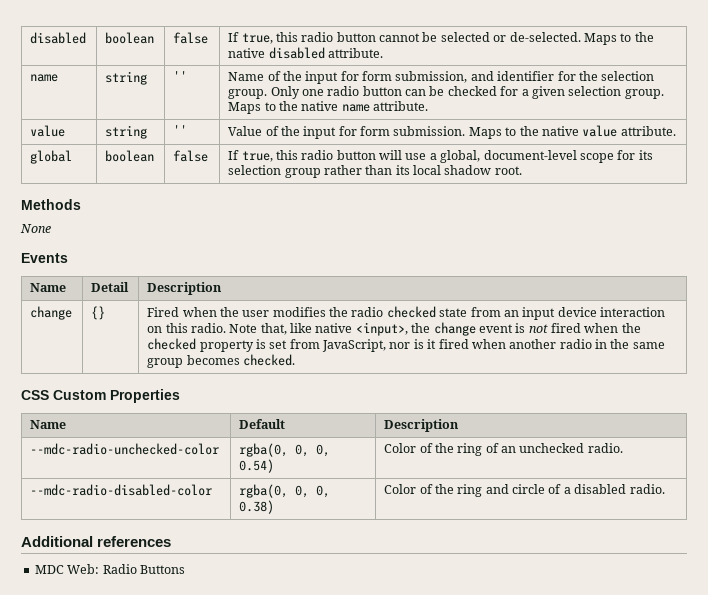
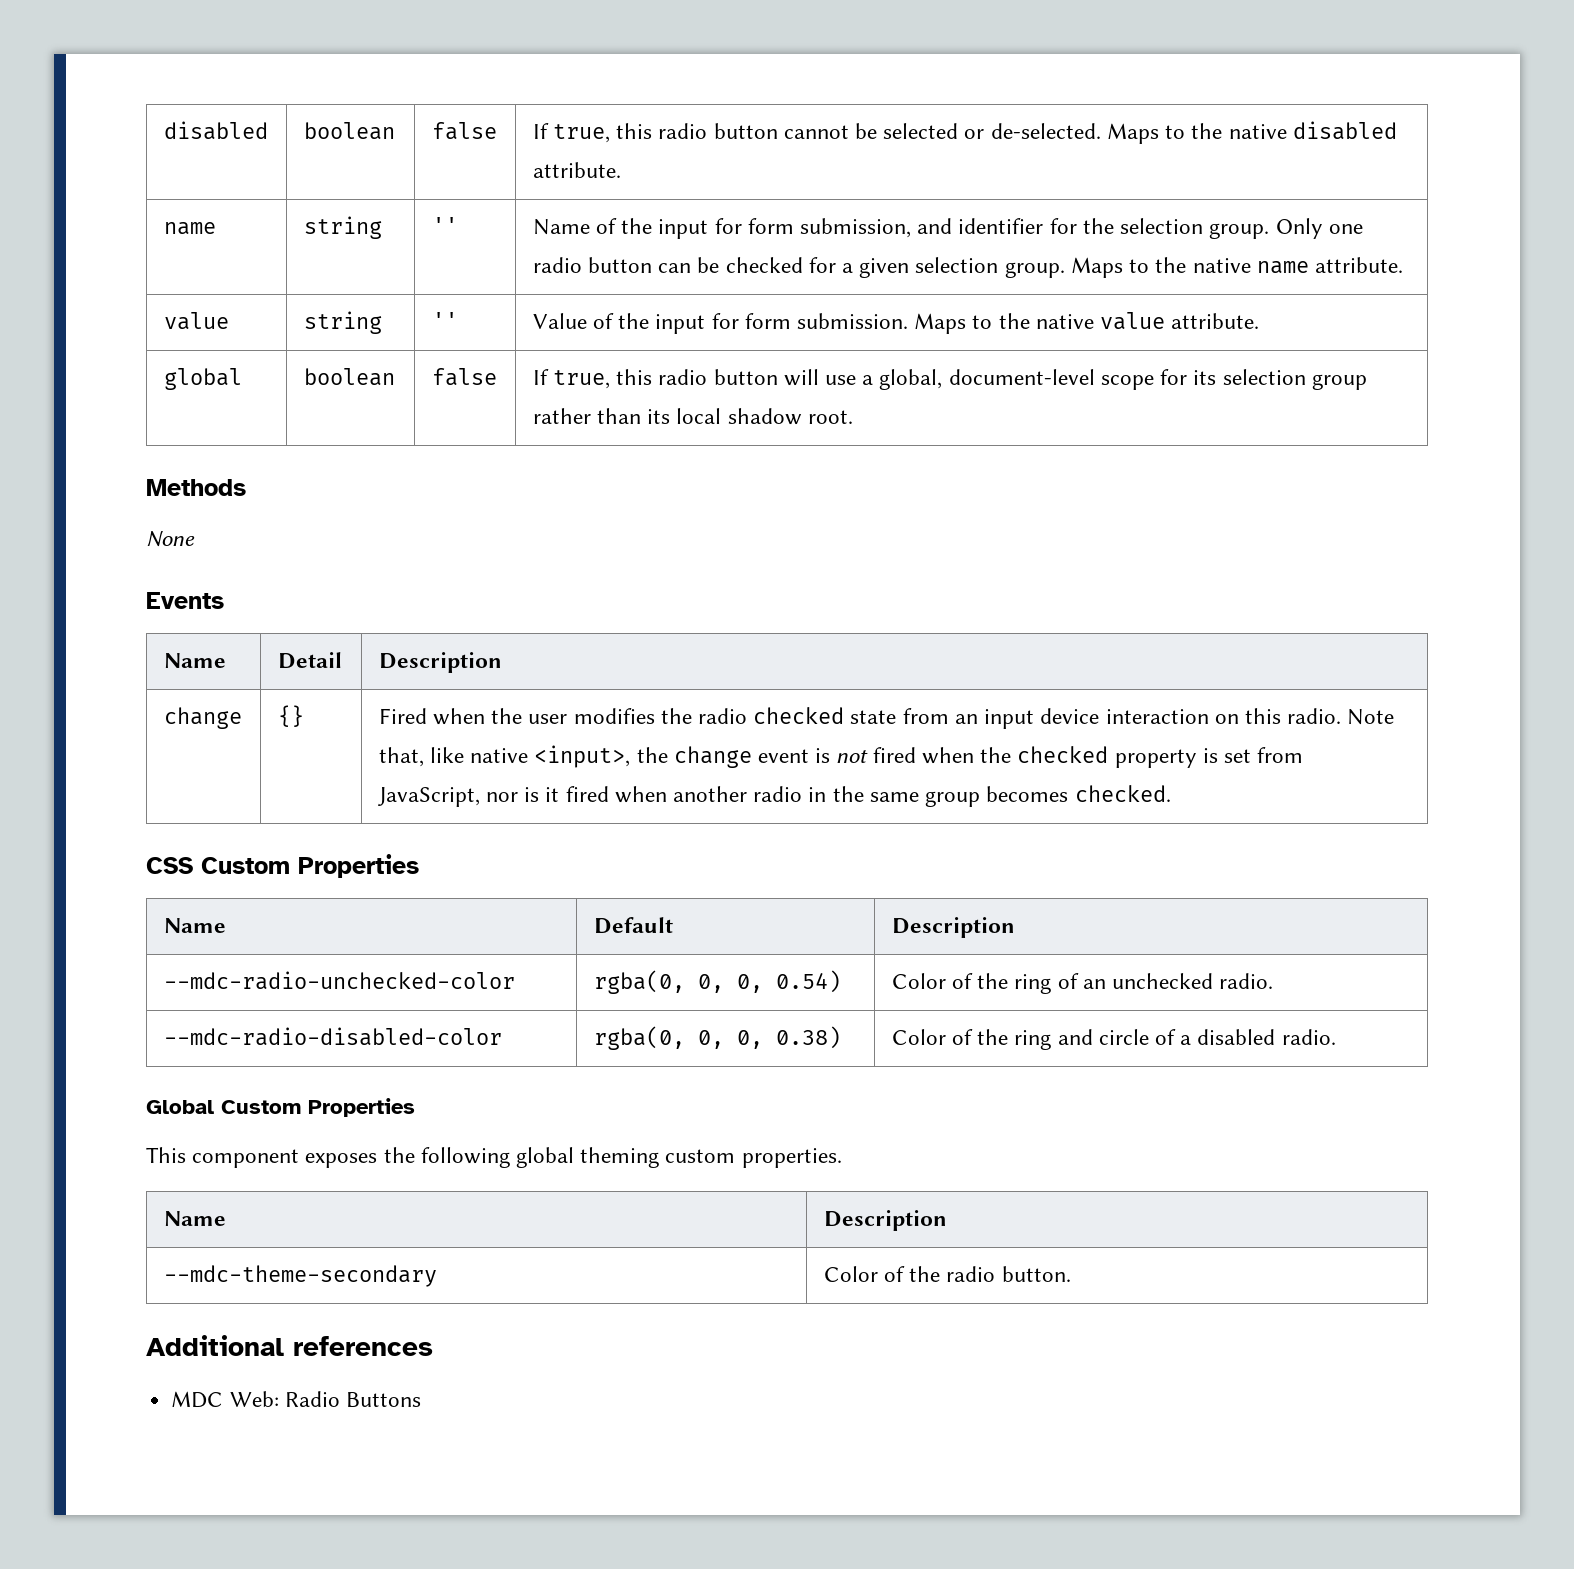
(665, 489) none -> [146,1098,415,1117] [146,1147,842,1168] [163,1211,226,1226] [823,1210,947,1231] [163,1265,437,1287] [823,1266,1071,1282] // Global Custom Properties // This component exposes the following global theming custom properties. // Name | Description // --mdc-theme-secondary | Color of the radio button.

